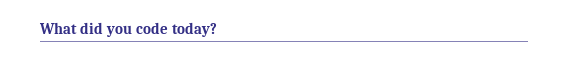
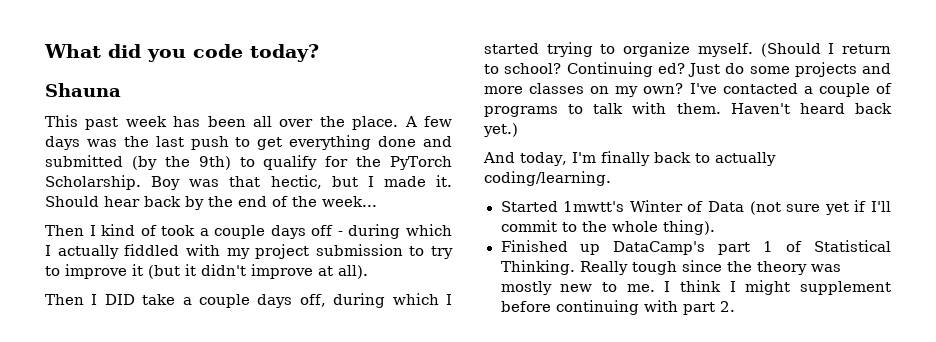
(218, 29) none -> [45,83,121,97] [45,115,452,130] [45,135,452,150] [45,155,453,170] [45,175,452,190] [45,196,377,210] [45,224,452,239] [45,244,453,259] [45,264,368,279] [45,293,452,308] [484,42,891,57] [484,62,891,77] [484,83,892,97] [484,102,892,117] [483,123,518,137] [483,151,776,166] [484,171,611,186] [500,200,891,215] [500,220,715,235] [500,240,891,255] [500,260,841,275] [500,280,891,295] [500,300,735,315] // Shauna // This past week has been all over the place. A few days was the last push to get everything done and submitted (by the 9th) to qualify for the PyTorch Scholarship. Boy was that hectic, but I made it. Should hear back by the end of the week... // Then I kind of took a couple days off - during which I actually fiddled with my project submission to try to improve it (but it didn't improve at all). // Then I DID take a couple days off, during which I started trying to organize myself. (Should I return to school? Continuing ed? Just do some projects and more classes on my own? I've contacted a couple of programs to talk with them. Haven't heard back yet.) // And today, I'm finally back to actually coding/learning. // Started 1mwtt's Winter of Data (not sure yet if I'll commit to the whole thing). // Finished up DataCamp's part 1 of Statistical Thinking. Really tough since the theory was mostly new to me. I think I might supplement before continuing with part 2.

